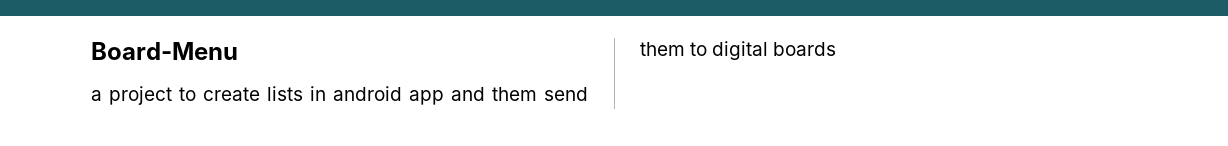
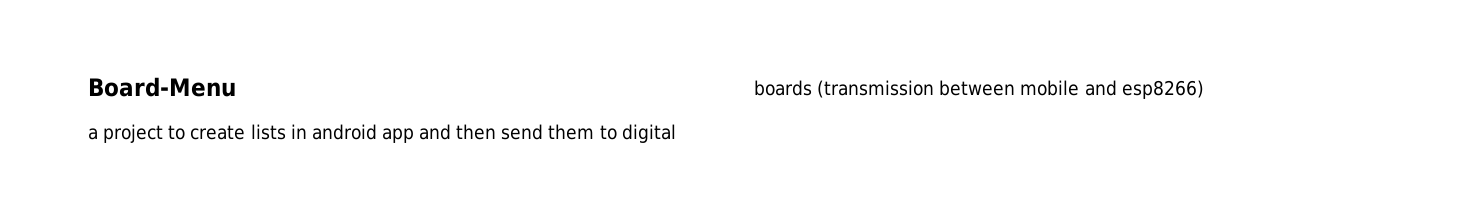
[492,87,537,101] them -> [456,124,497,140] then
(837, 49) none -> [817,80,1204,99] (transmission between mobile and esp8266)

